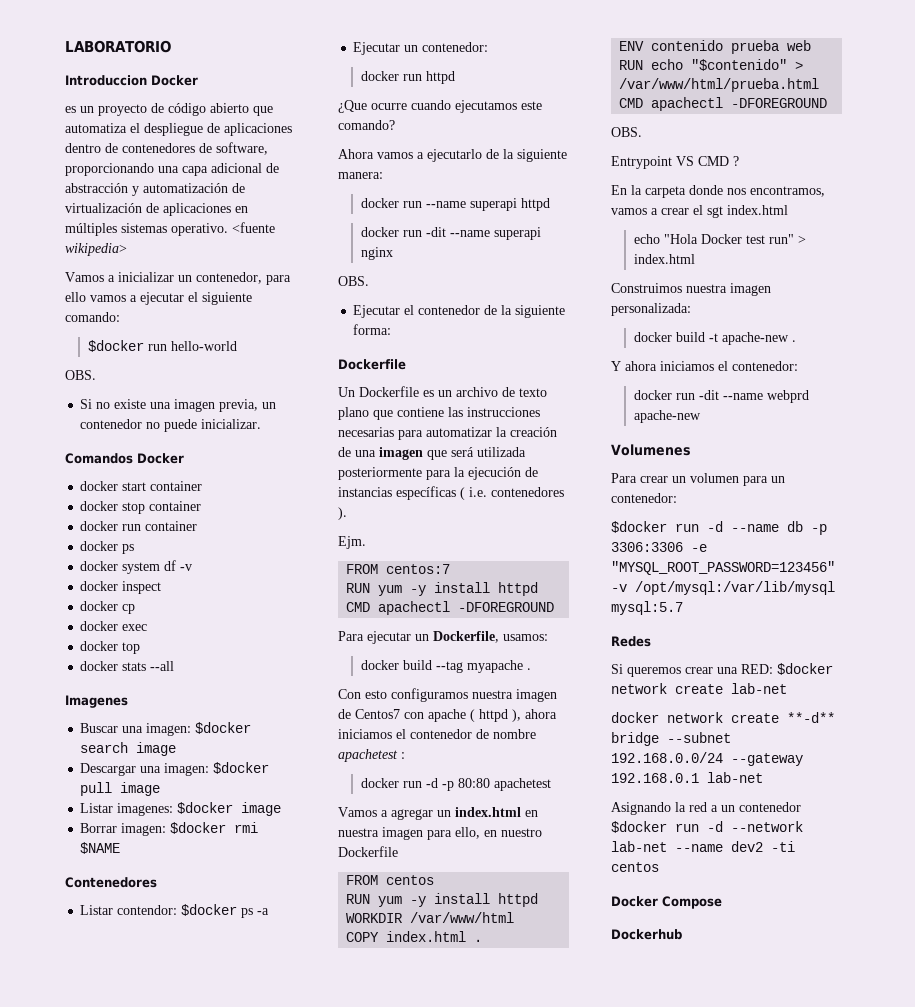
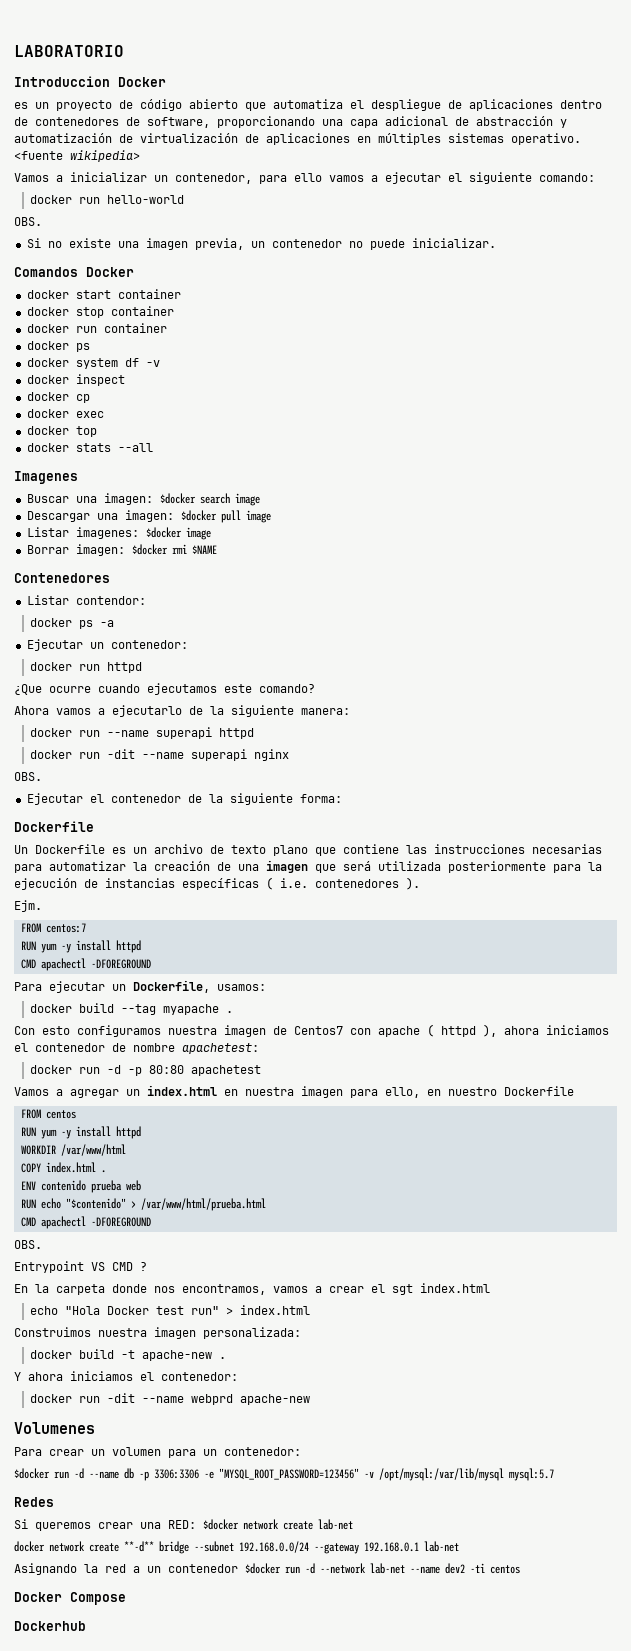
[87,340,144,352] $docker -> [30,195,73,204] docker
[181,904,238,916] $docker -> [30,618,73,627] // docker
[338,749,405,762] apachetest : -> [182,1043,259,1054] apachetest:

